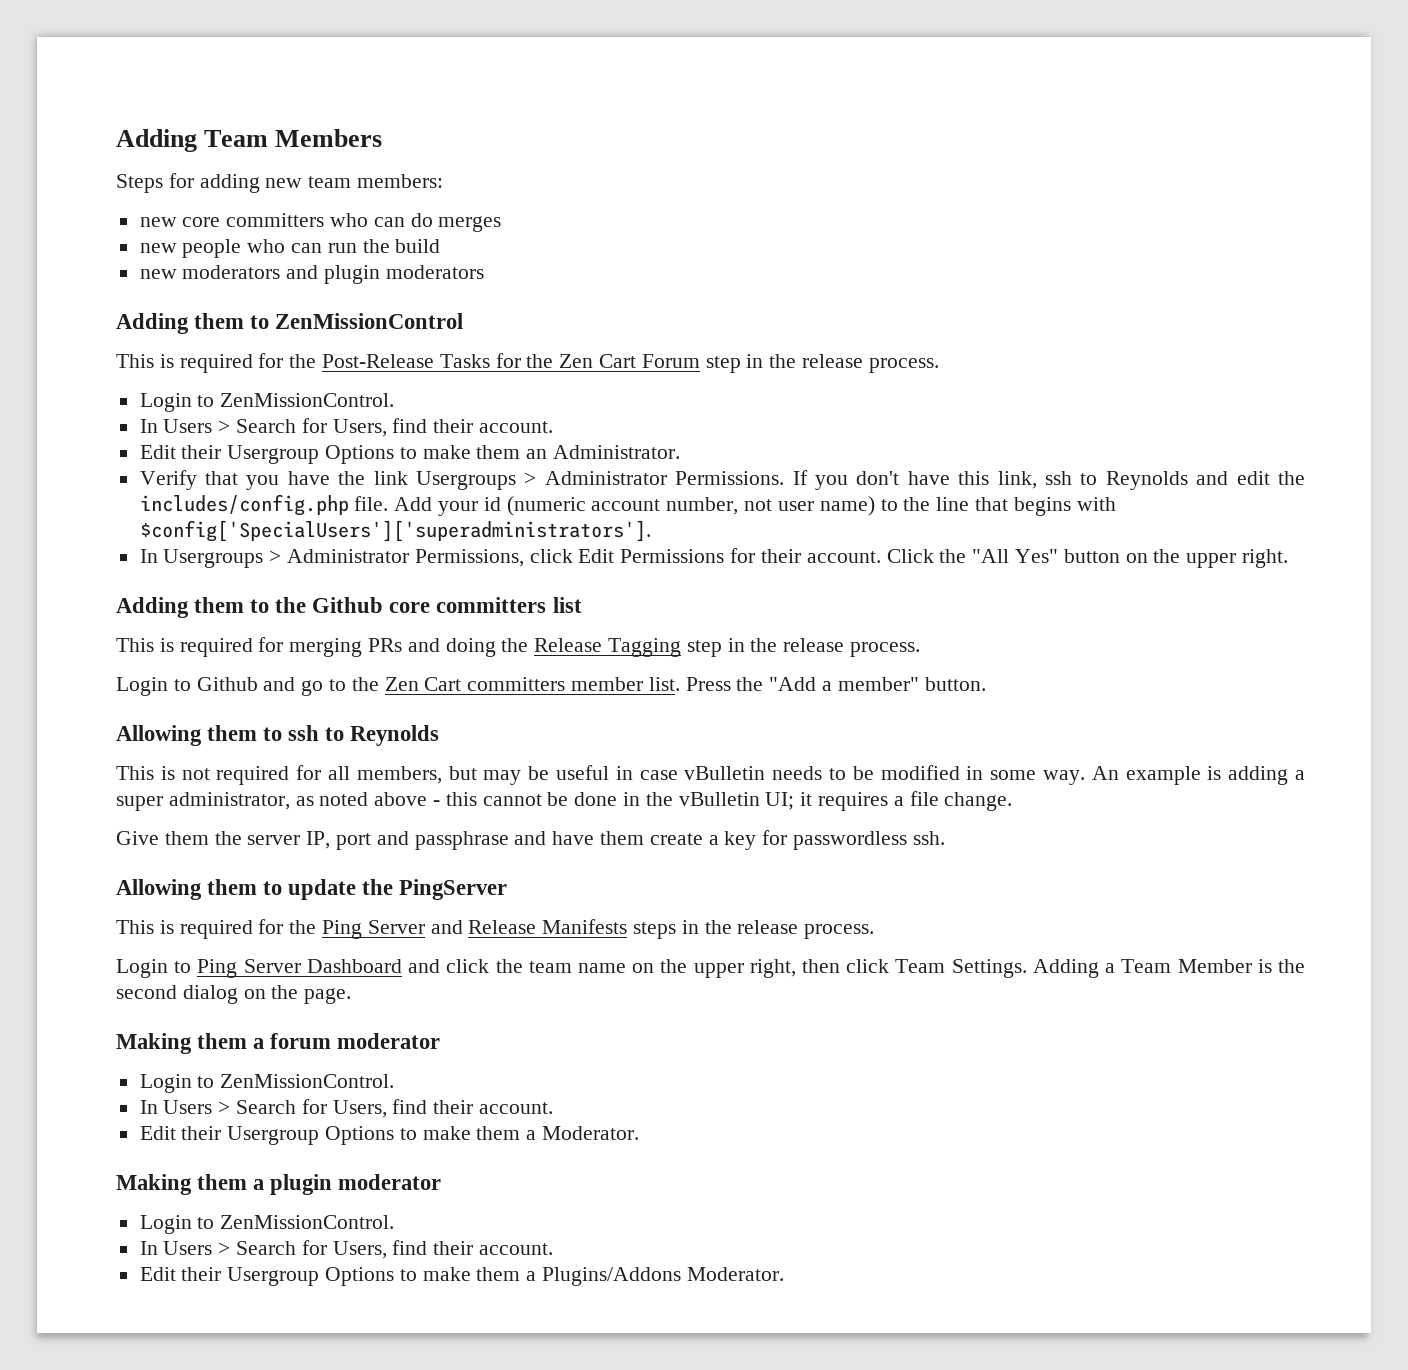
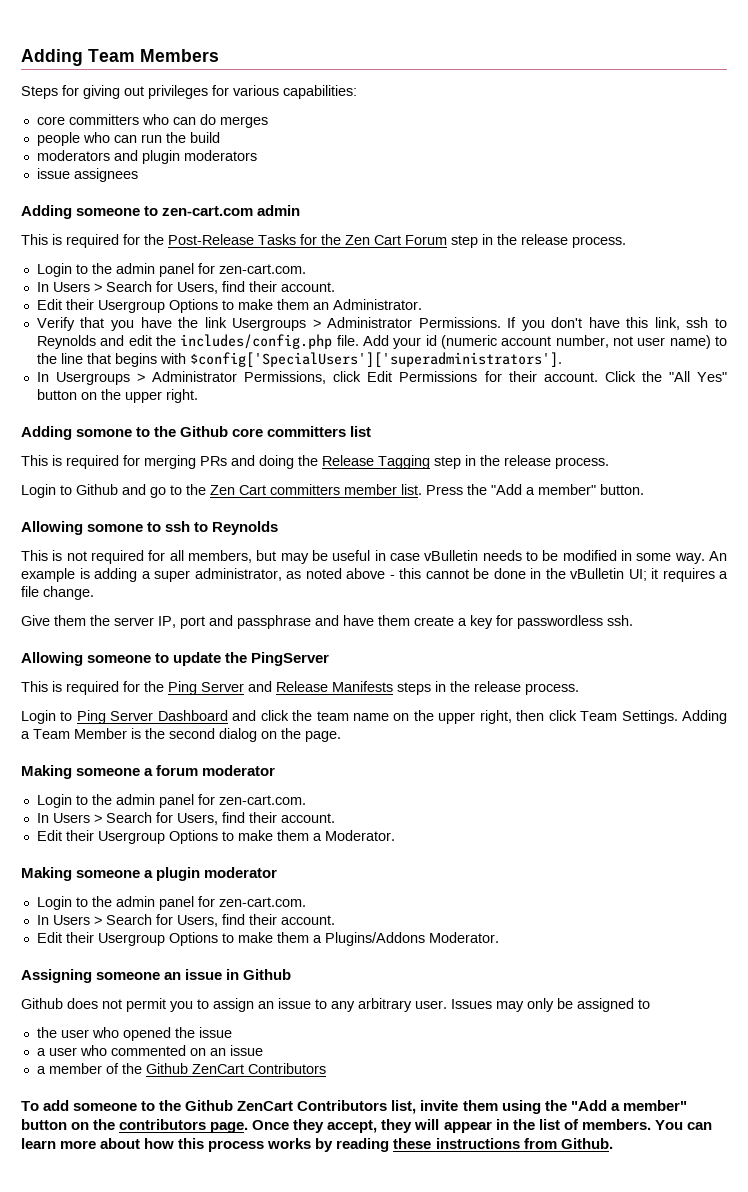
[199,174,444,193] [139,217,177,227] adding new team members: // new -> [83,85,357,99] giving out privileges for various capabilities: //
[139,243,177,253] new -> (268, 122) none
[139,269,177,279] new -> (220, 137) none
[116,313,464,334] // Adding them to ZenMissionControl -> [36,168,138,182] [21,205,301,219] // issue assignees // Adding someone to zen-cart.com admin
[220,393,395,407] ZenMissionControl. -> [91,263,306,277] the admin panel for zen-cart.com.
[194,597,245,613] them -> [76,429,133,437] somone
[207,725,258,741] them -> [87,524,144,532] somone
[207,879,258,895] them -> [87,655,152,663] someone
[197,1033,248,1049] them -> [76,768,141,776] someone
[220,1074,395,1088] ZenMissionControl. -> [91,794,306,808] the admin panel for zen-cart.com.
[197,1174,248,1190] them -> [76,870,141,878] someone
[220,1215,395,1229] ZenMissionControl. -> [91,896,306,910] the admin panel for zen-cart.com.
(784, 1274) none -> [21,969,292,983] [21,998,650,1012] [36,1027,232,1041] [36,1045,263,1056] [36,1063,326,1074] [21,1100,687,1114] [21,1119,712,1133] [21,1138,613,1152] // Assigning someone an issue in Github // Github does not permit you to assign an issue to any arbitrary user. Issues may only be assigned to // the user who opened the issue // a user who commented on an issue // a member of the Github ZenCart Contributors // To add someone to the Github ZenCart Contributors list, invite them using the "Add a member" button on the contributors page. Once they accept, they will appear in the list of members. You can learn more about how this process works by reading these instructions from Github.

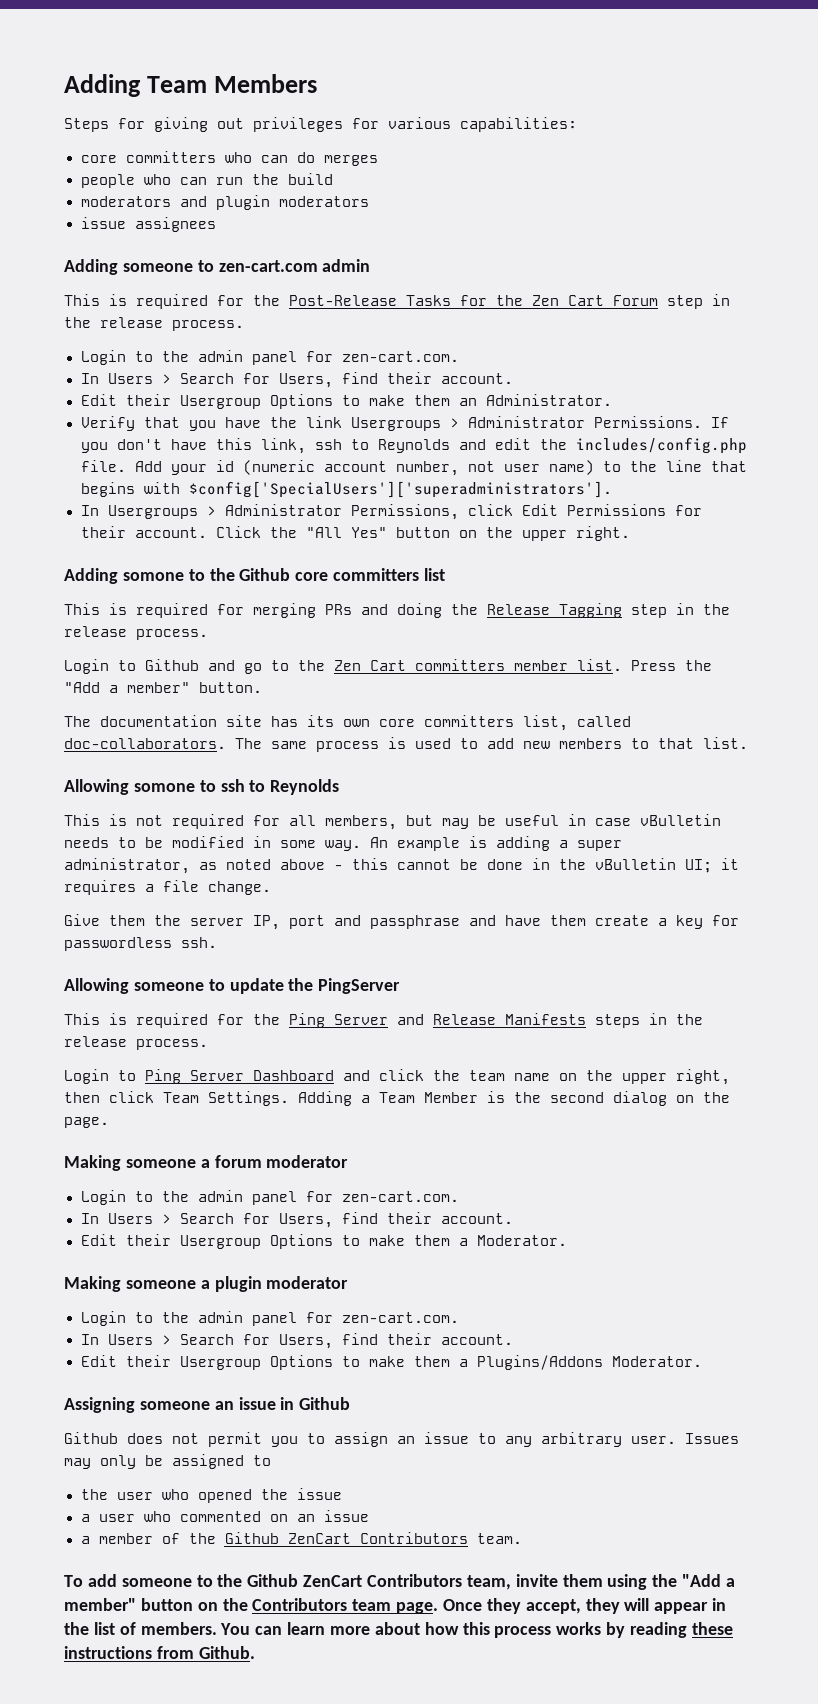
(644, 489) none -> [64,715,631,731] [64,737,748,752] // The documentation site has its own core committers list, called doc-collaborators. The same process is used to add new members to that list.
(326, 1068) none -> [476,1533,522,1544] team.
[391,1100,417,1114] list, -> [466,1575,511,1590] team,
[119,1119,207,1130] contributors -> [252,1598,392,1611] Contributors team

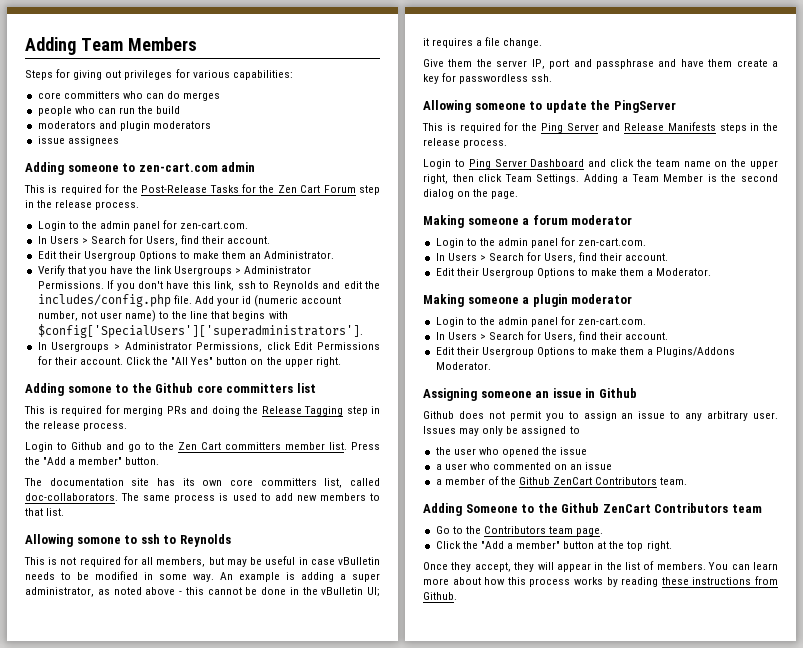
[64,1574,192,1587] To add someone -> [423,503,518,516] Adding Someone
[466,1574,648,1590] team, invite them using -> [731,504,762,513] [435,526,604,536] [435,541,461,549] team // Go to the Contributors team page. // Click
[197,1598,439,1614] on the Contributors team page. -> [597,541,672,551] at the top right. //

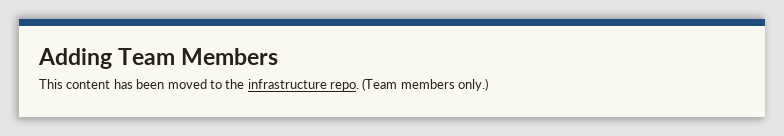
[25,69,293,80] [37,91,221,101] [37,106,181,116] [37,121,211,131] [37,136,119,146] [25,162,256,175] [24,184,381,195] [25,200,140,210] [37,220,249,231] [37,235,271,246] [37,251,335,261] [37,265,312,276] [37,280,380,291] [37,294,342,307] [37,310,288,322] [37,324,363,338] [37,342,380,352] [37,356,341,367] [25,383,316,396] [24,405,380,416] [25,421,128,431] [25,442,380,452] [25,457,160,465] [24,478,380,488] [25,493,380,503] [25,508,65,516] [25,534,231,547] [24,556,380,567] [25,571,380,582] [25,587,380,597] [423,37,543,48] [423,59,778,69] [423,73,553,84] [423,100,676,113] [422,122,778,133] [423,138,508,148] [423,159,778,169] [423,174,778,184] [423,189,519,199] [423,215,633,228] [435,237,647,248] [435,252,669,263] [435,268,712,278] [423,294,633,307] [435,316,647,327] [435,331,669,342] [435,347,736,357] [435,362,491,370] [423,388,637,401] [423,411,778,421] [423,426,580,436] [435,447,588,457] [435,462,613,470] [435,476,688,485] [423,503,762,516] [435,526,604,536] [435,541,672,551] [423,561,778,572] [423,576,778,587] [423,592,457,600] Steps for giving out privileges for various capabilities: // core committers who can do merges // people who can run the build // moderators and plugin moderators // issue assignees // Adding someone to zen-cart.com admin // This is required for the Post-Release Tasks for the Zen Cart Forum step in the release process. // Login to the admin panel for zen-cart.com. // In Users > Search for Users, find their account. // Edit their Usergroup Options to make them an Administrator. // Verify that you have the link Usergroups > Administrator Permissions. If you don't have this link, ssh to Reynolds and edit the includes/config.php file. Add your id (numeric account number, not user name) to the line that begins with $config['SpecialUsers']['superadministrators']. // In Usergroups > Administrator Permissions, click Edit Permissions for their account. Click the "All Yes" button on the upper right. // Adding somone to the Github core committers list // This is required for merging PRs and doing the Release Tagging step in the release process. // Login to Github and go to the Zen Cart committers member list. Press the "Add a member" button. // The documentation site has its own core committers list, called doc-collaborators. The same process is used to add new members to that list. // Allowing somone to ssh to Reynolds // This is not required for all members, but may be useful in case vBulletin needs to be modified in some way. An example is adding a super administrator, as noted above - this cannot be done in the vBulletin UI; it requires a file change. // Give them the server IP, port and passphrase and have them create a key for passwordless ssh. // Allowing someone to update the PingServer // This is required for the Ping Server and Release Manifests steps in the release process. // Login to Ping Server Dashboard and click the team name on the upper right, then click Team Settings. Adding a Team Member is the second dialog on the page. // Making someone a forum moderator // Login to the admin panel for zen-cart.com. // In Users > Search for Users, find their account. // Edit their Usergroup Options to make them a Moderator. // Making someone a plugin moderator // Login to the admin panel for zen-cart.com. // In Users > Search for Users, find their account. // Edit their Usergroup Options to make them a Plugins/Addons Moderator. // Assigning someone an issue in Github // Github does not permit you to assign an issue to any arbitrary user. Issues may only be assigned to // the user who opened the issue // a user who commented on an issue // a member of the Github ZenCart Contributors team. // Adding Someone to the Github ZenCart Contributors team // Go to the Contributors team page. // Click the "Add a member" button at the top right. // Once they accept, they will appear in the list of members. You can learn more about how this process works by reading these instructions from Github. -> [39,78,489,91] This content has been moved to the infrastructure repo. (Team members only.)

